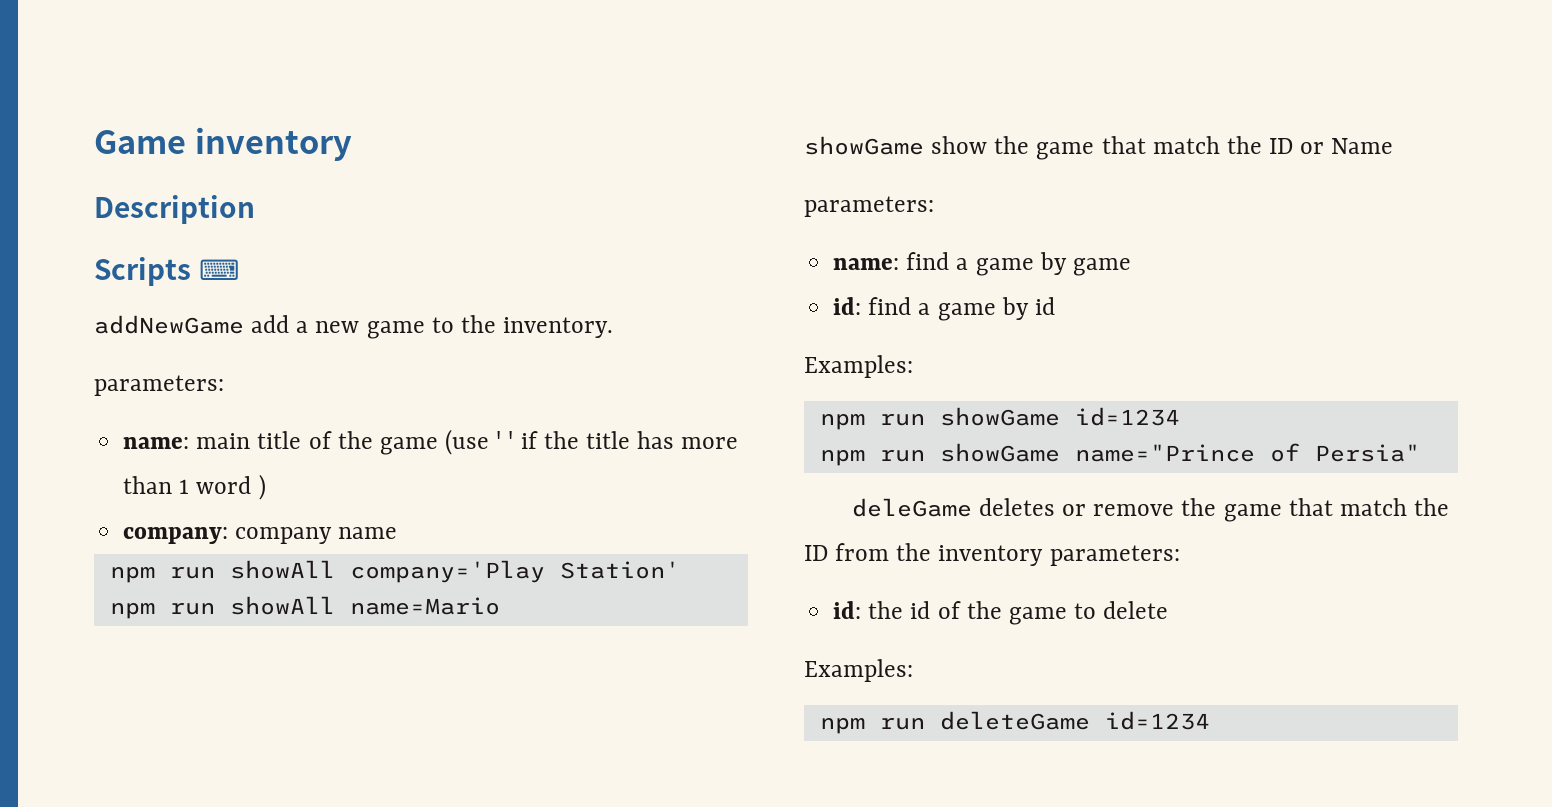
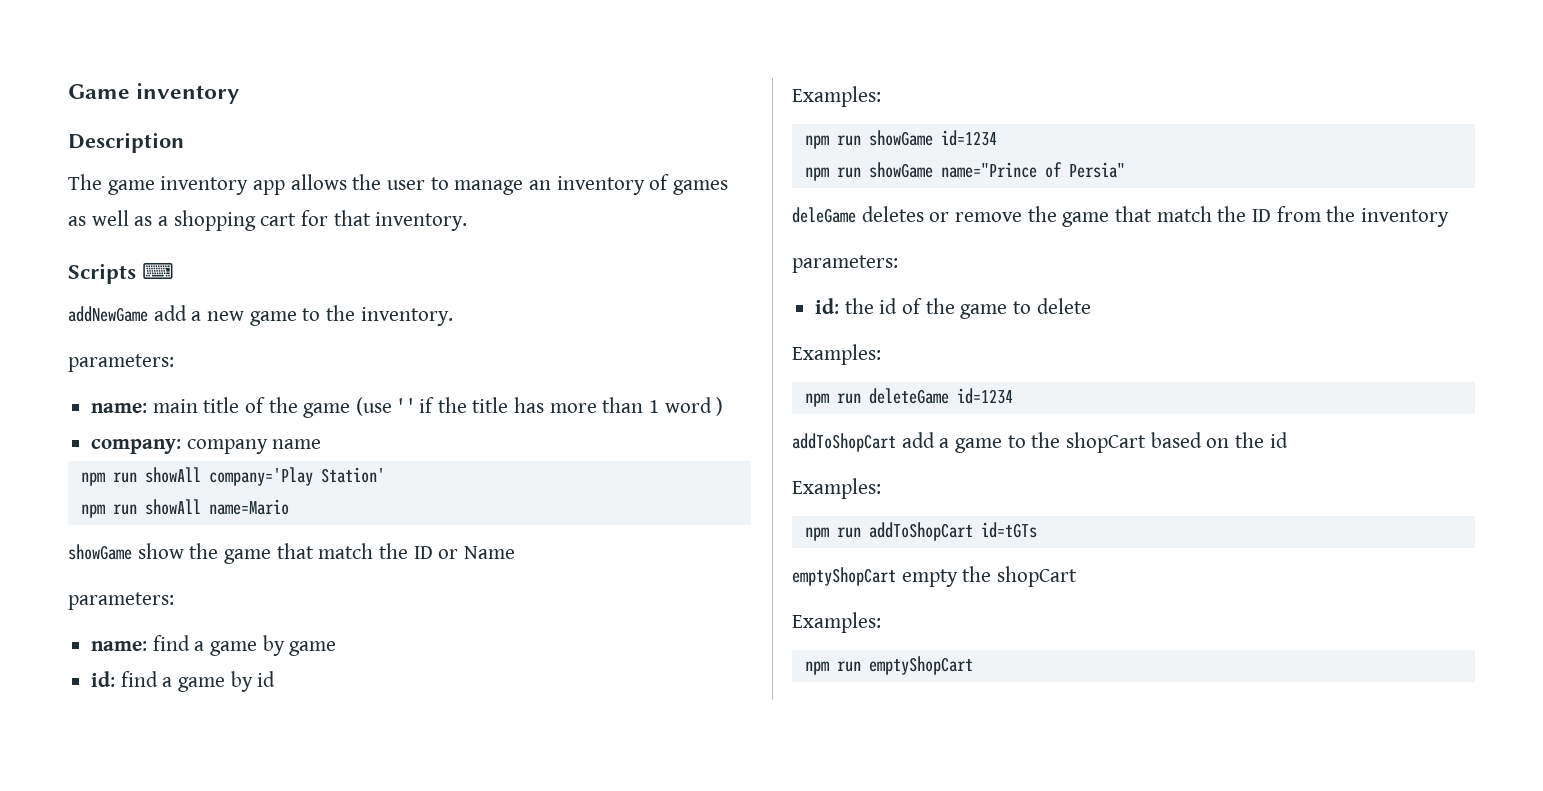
(255, 209) none -> [68,174,729,195] [68,210,468,231] // The game inventory app allows the user to manage an inventory of games as well as a shopping cart for that inventory.
(1044, 555) none -> (1450, 217) //
(1210, 720) none -> [792,432,1288,453] [792,478,881,499] [804,522,1037,541] [792,566,1078,587] [792,612,881,633] [804,656,973,675] // addToShopCart add a game to the shopCart based on the id // Examples: // npm run addToShopCart id=tGTs // emptyShopCart empty the shopCart // Examples: // npm run emptyShopCart

